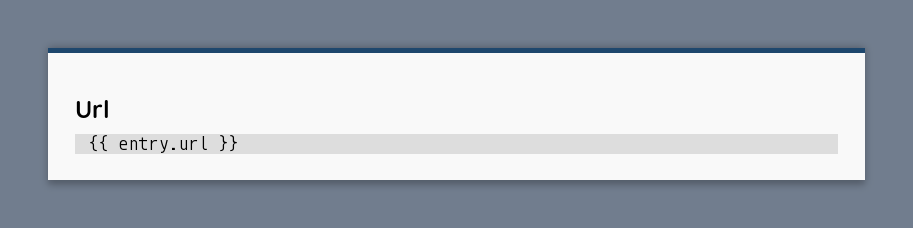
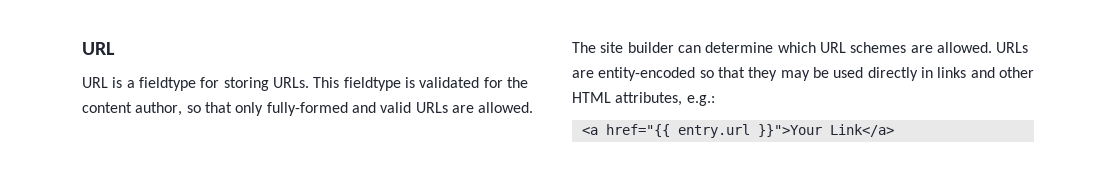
[75,100,110,118] [87,135,238,153] Url // {{ entry.url }} -> [82,42,115,55] [82,77,528,91] [82,102,534,116] [572,42,1029,53] [572,67,1034,81] [572,92,715,106] [581,124,894,138] URL // URL is a fieldtype for storing URLs. This fieldtype is validated for the content author, so that only fully-formed and valid URLs are allowed. The site builder can determine which URL schemes are allowed. URLs are entity-encoded so that they may be used directly in links and other HTML attributes, e.g.: // <a href="{{ entry.url }}">Your Link</a>

